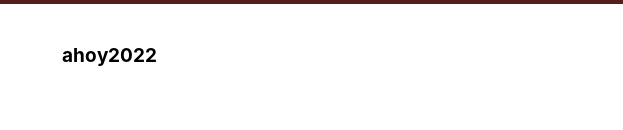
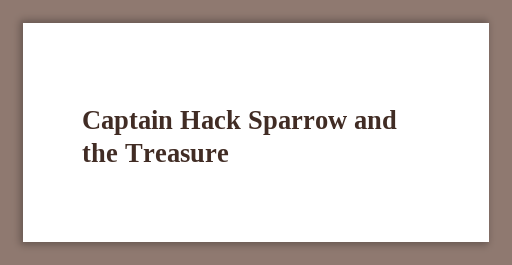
[62,48,157,66] ahoy2022 -> [82,110,398,135] [82,143,230,162] Captain Hack Sparrow and the Treasure

